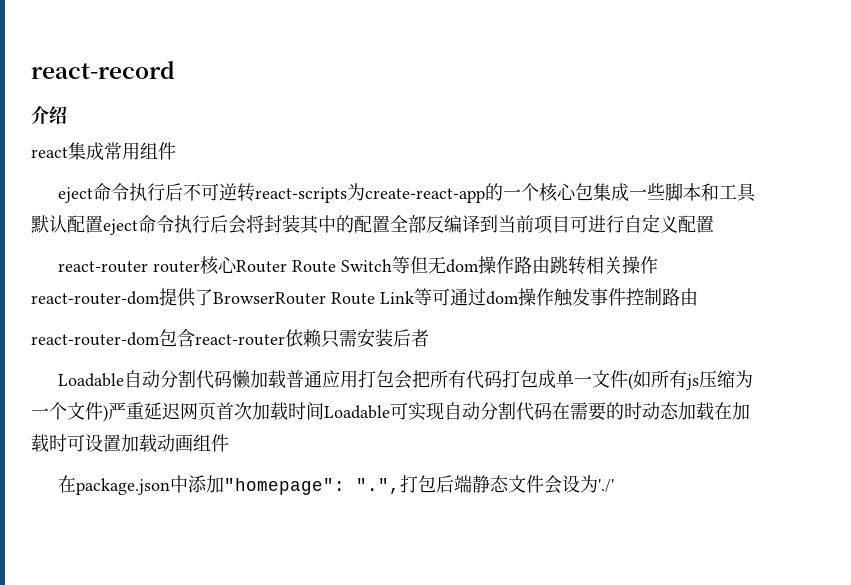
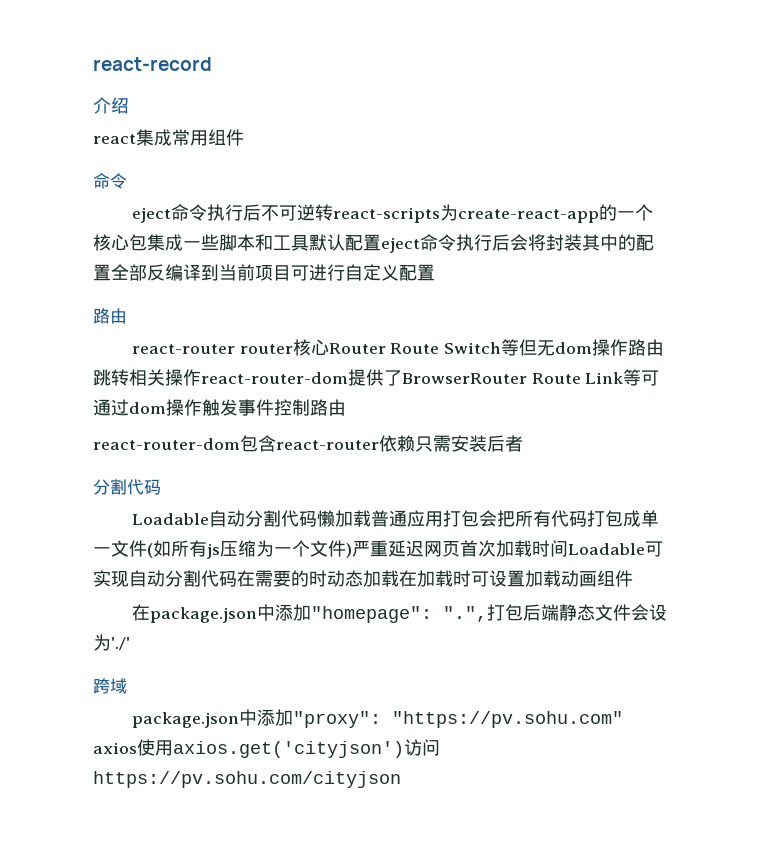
(176, 151) none -> [93,173,127,189] // 命令
(714, 224) none -> [93,308,127,324] // 路由
(429, 338) none -> [93,479,161,495] // 分割代码
(614, 485) none -> [93,678,127,694] [131,709,623,728] [93,739,440,758] [93,771,401,788] // 跨域 // package.json中添加"proxy": "https://pv.sohu.com" axios使用axios.get('cityjson')访问https://pv.sohu.com/cityjson

